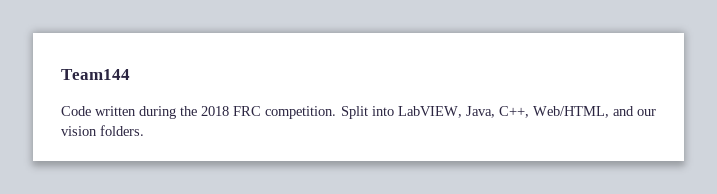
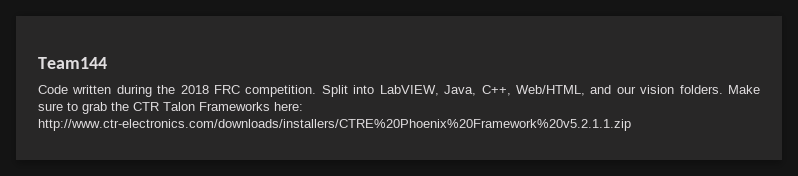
(144, 130) none -> [727,85,760,94] [38,102,303,114] [38,119,631,131] Make sure to grab the CTR Talon Frameworks here: http://www.ctr-electronics.com/downloads/installers/CTRE%20Phoenix%20Framework%20v5.2.1.1.zip

